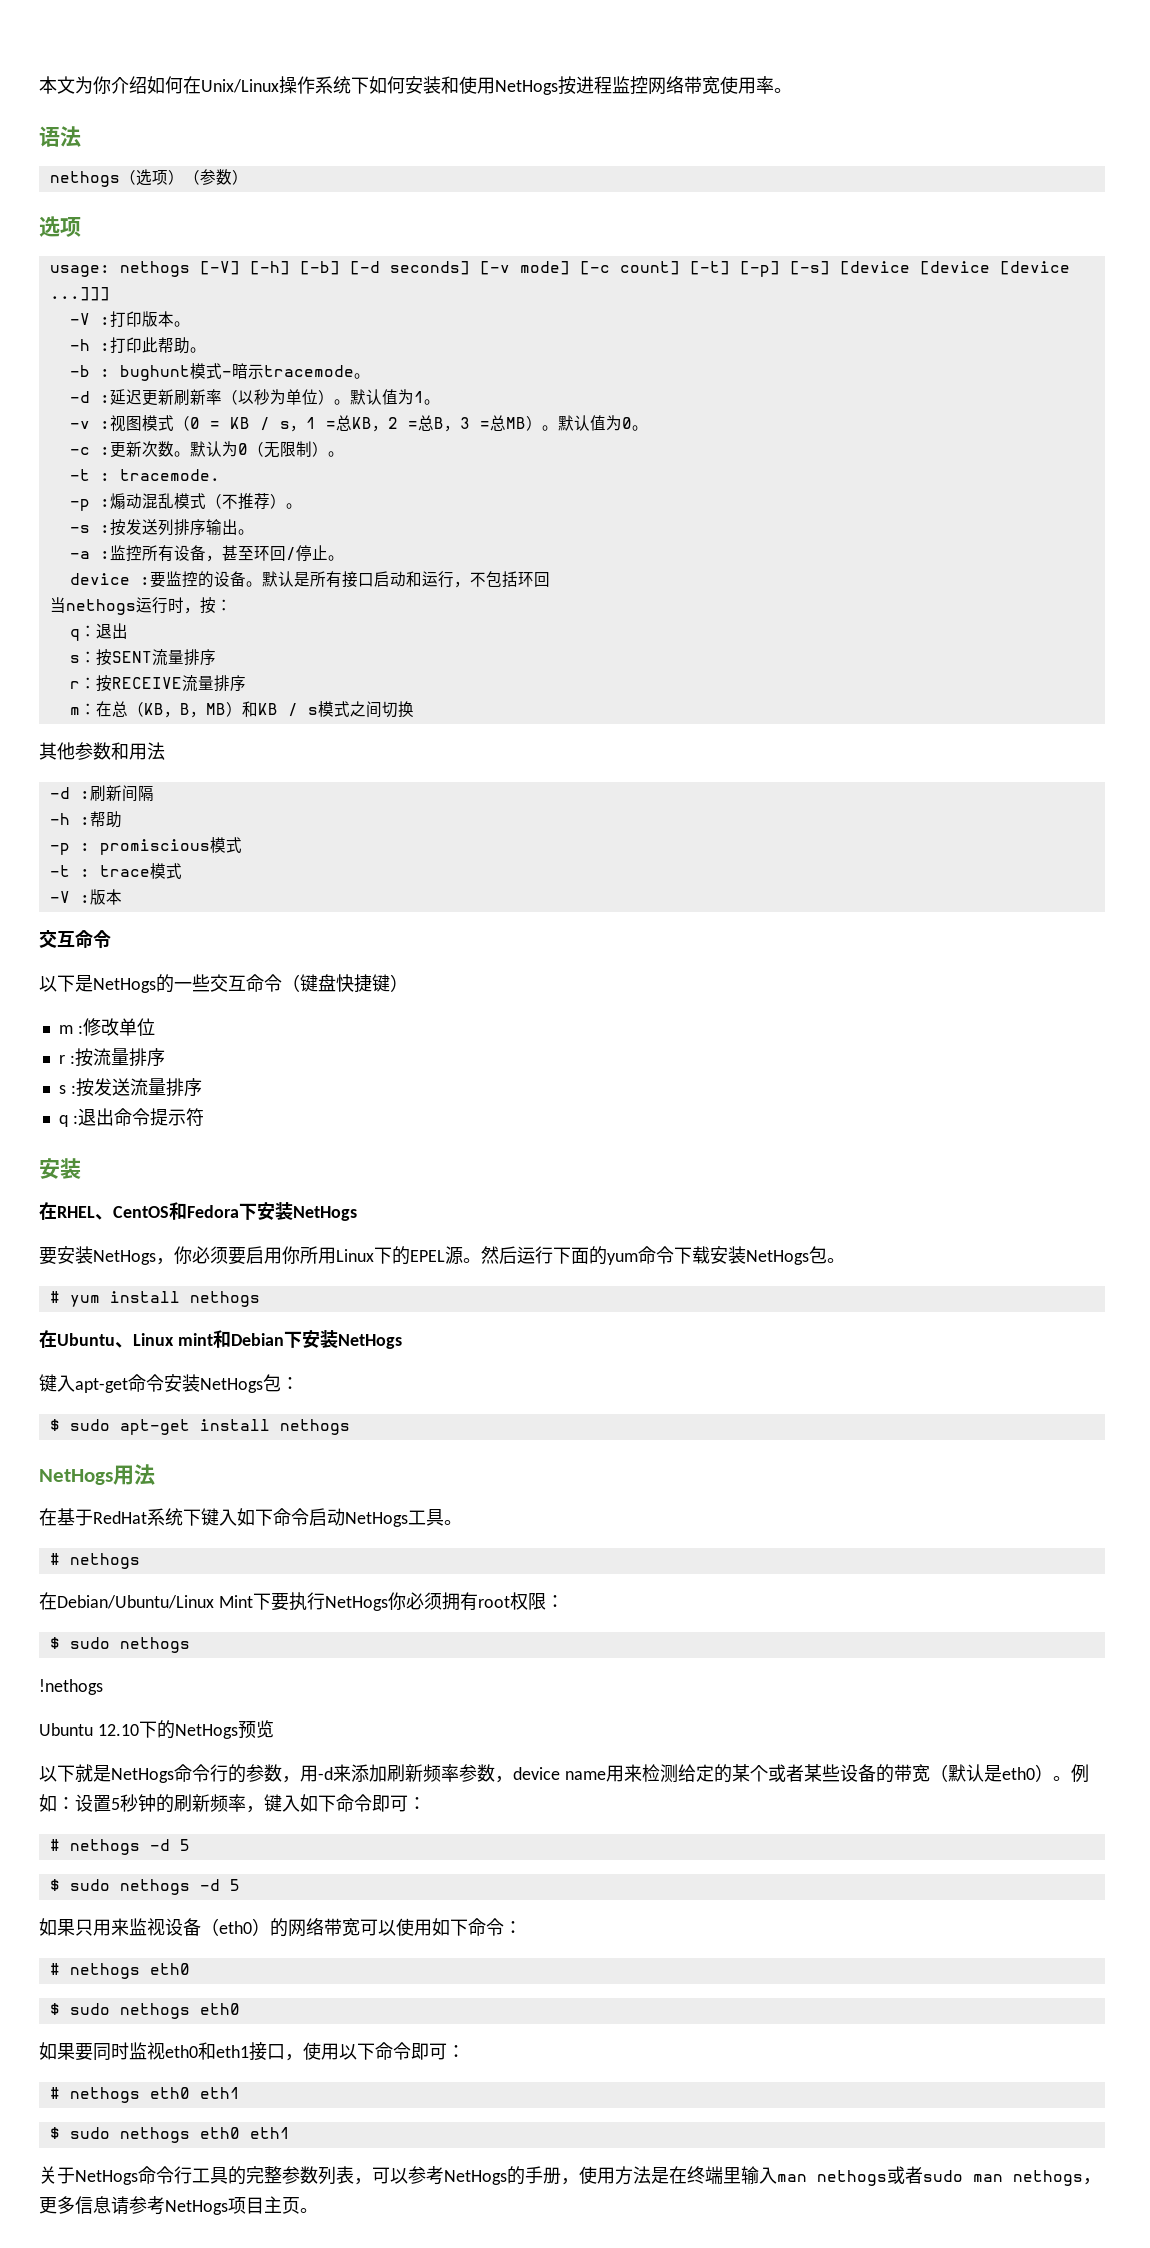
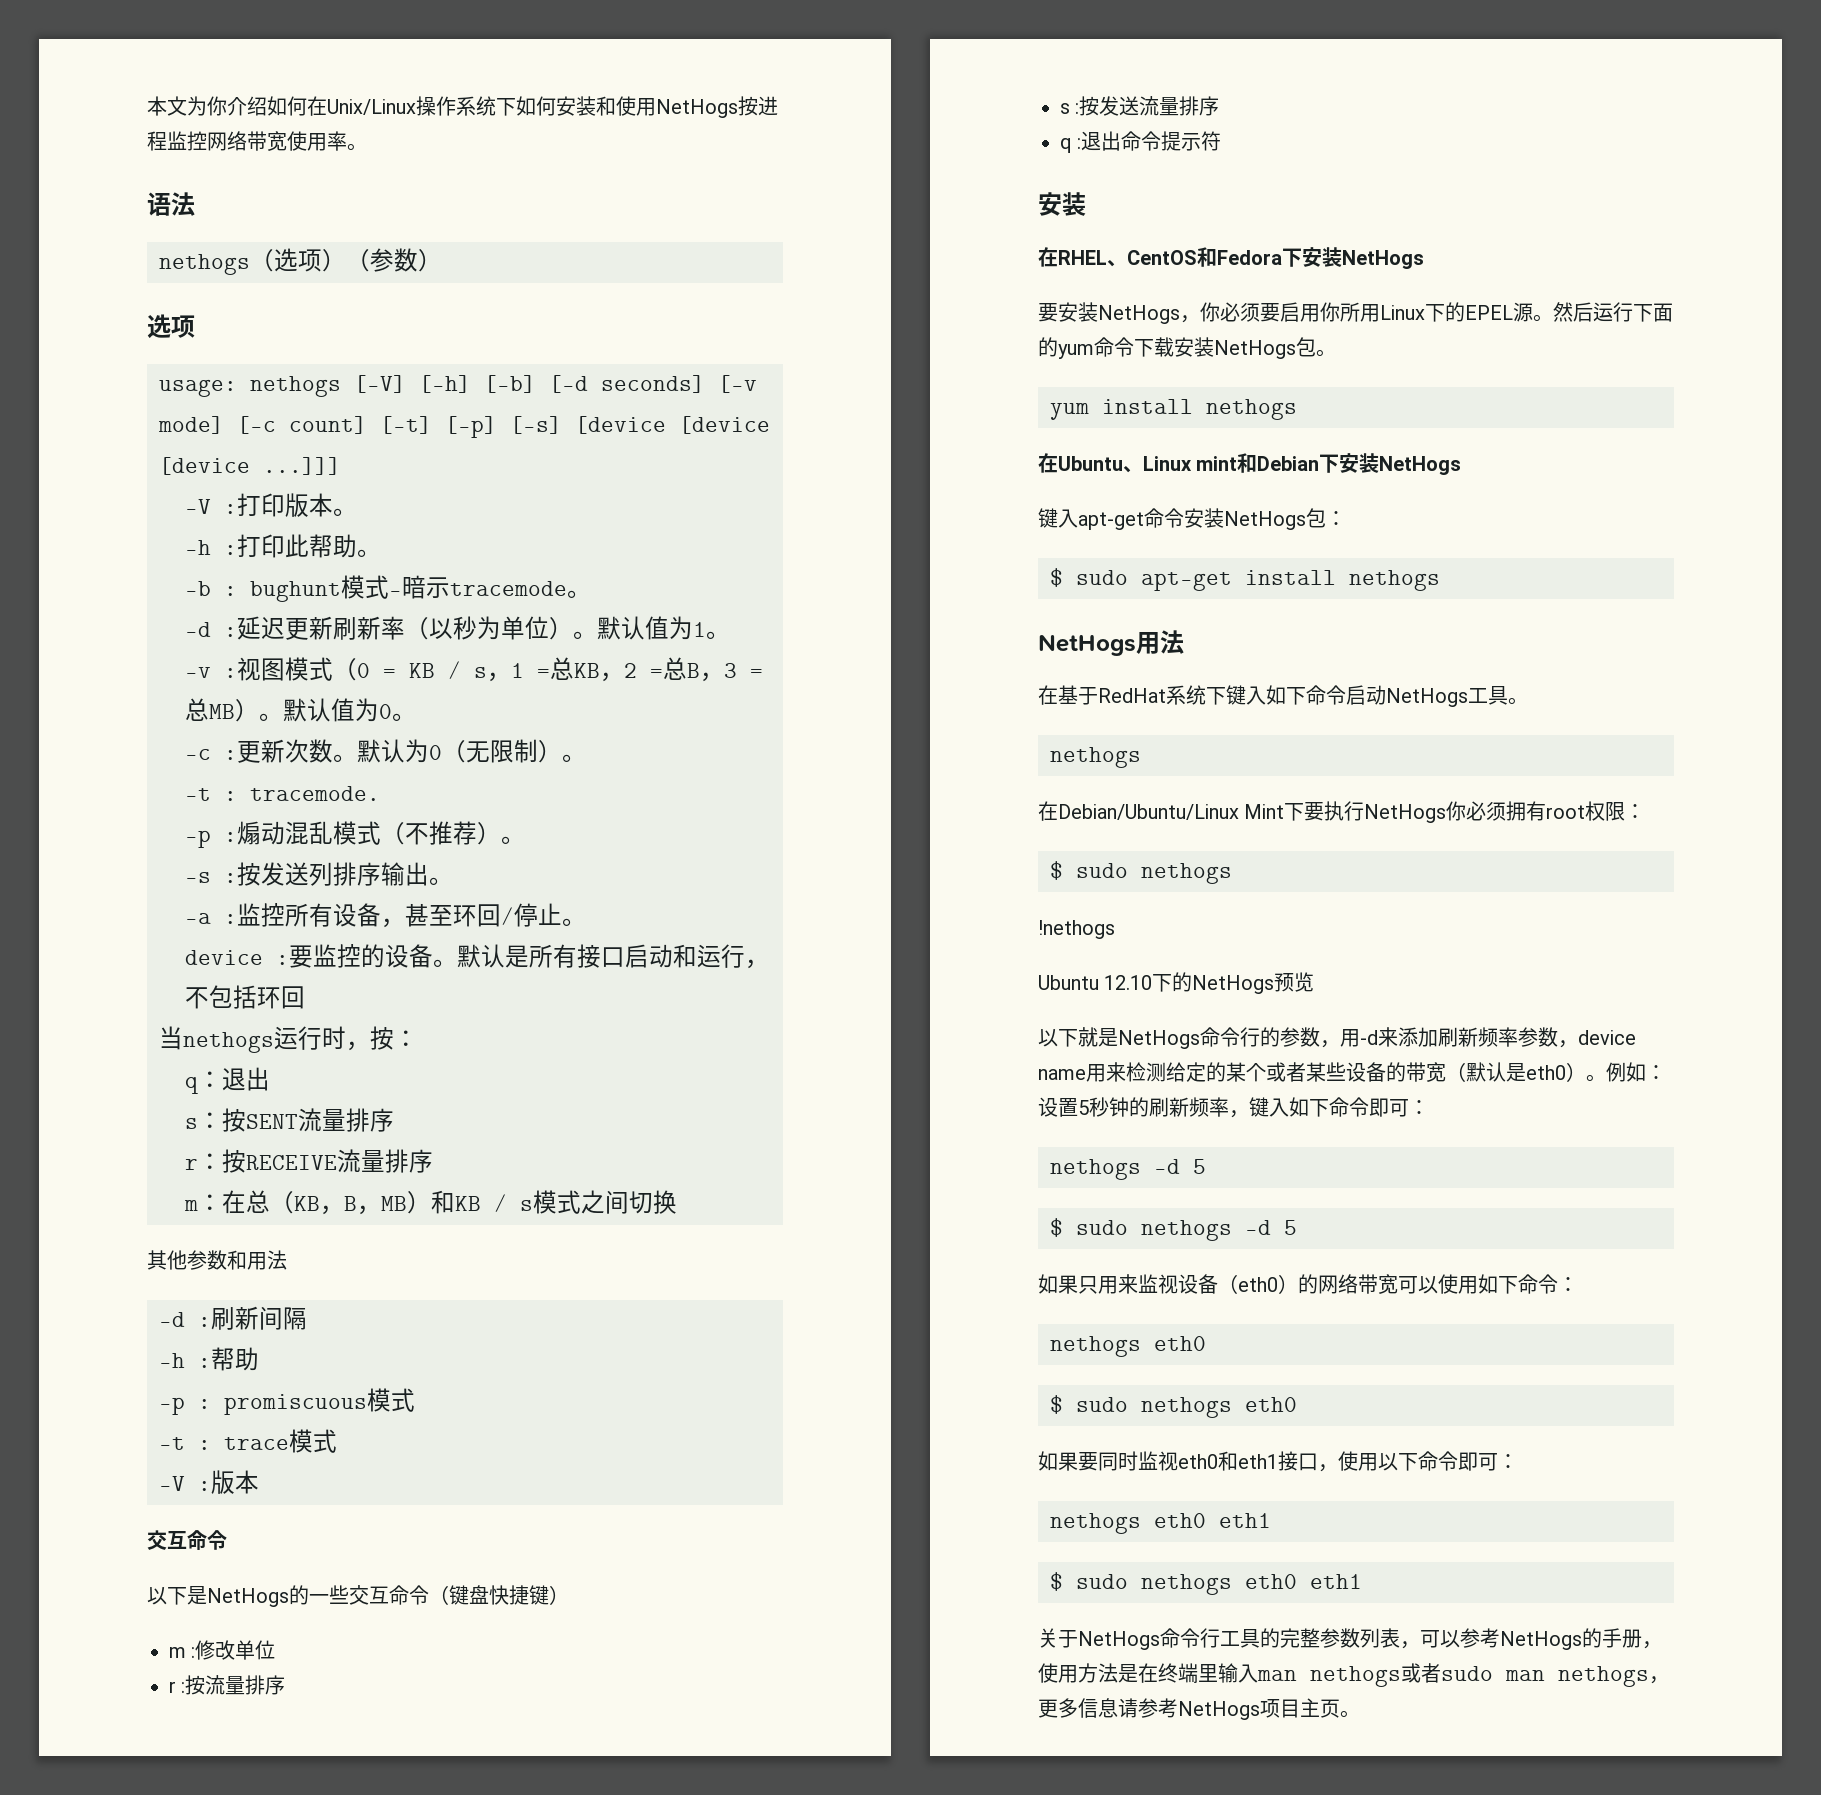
[99,839,210,855] promiscious -> [224,1394,367,1415] promiscuous
[49,1291,60,1303] # -> (1336, 353) none
[49,1553,60,1565] # -> (1528, 701) none
[49,1839,60,1851] # -> (1429, 1107) none
[49,1963,60,1975] # -> (1578, 1284) none
[49,2087,60,2099] # -> (1518, 1461) none

